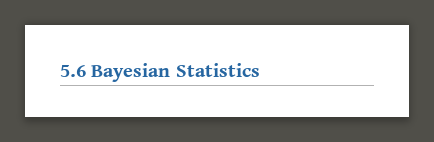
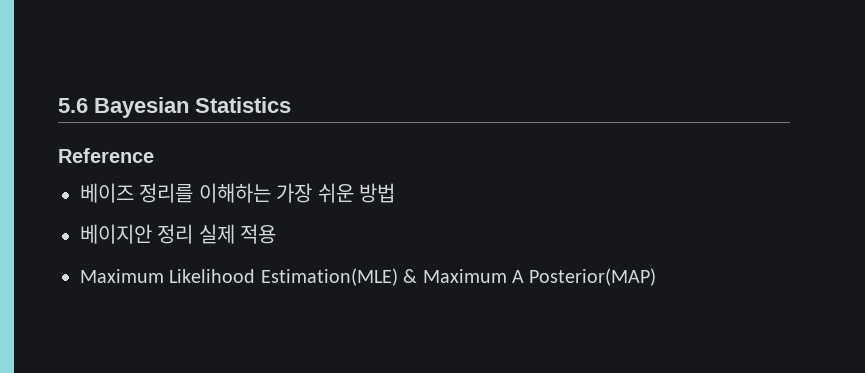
(260, 70) none -> [58,148,154,163] [80,183,395,203] [80,224,277,244] [80,268,657,286] // Reference // 베이즈 정리를 이해하는 가장 쉬운 방법 // 베이지안 정리 실제 적용 // Maximum Likelihood Estimation(MLE) & Maximum A Posterior(MAP)

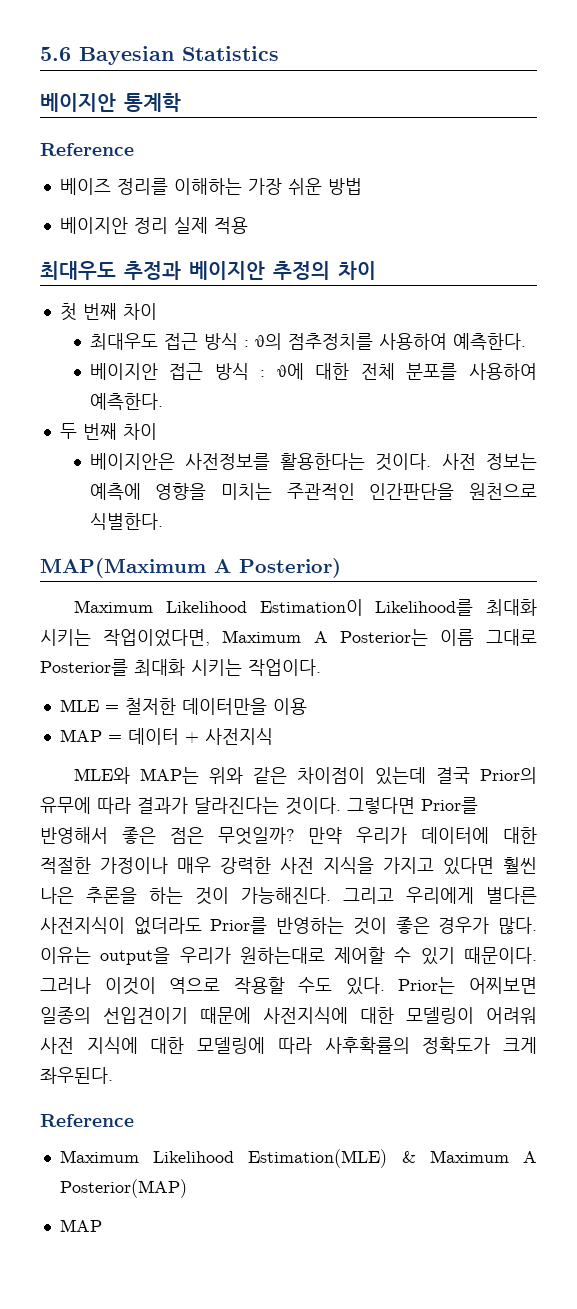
(291, 105) none -> [40,93,181,112] // 베이지안 통계학
(277, 234) none -> [40,261,376,280] [59,303,157,321] [89,333,526,350] [89,363,538,380] [89,393,163,410] [59,423,157,440] [89,453,537,471] [89,483,537,500] [89,513,163,530] [40,558,341,578] [74,599,537,616] [40,629,538,647] [40,659,321,676] [59,698,307,715] [59,728,273,745] [74,767,537,785] [40,797,478,815] [40,827,537,845] [40,857,537,875] [40,887,537,905] [40,917,537,935] [40,947,537,965] [40,977,537,995] [40,1007,537,1024] [40,1037,537,1054] [40,1067,113,1084] [40,1114,134,1127] // 최대우도 추정과 베이지안 추정의 차이 // 첫 번째 차이 // 최대우도 접근 방식 : θ의 점추정치를 사용하여 예측한다. // 베이지안 접근 방식 : θ에 대한 전체 분포를 사용하여 예측한다. // 두 번째 차이 // 베이지안은 사전정보를 활용한다는 것이다. 사전 정보는 예측에 영향을 미치는 주관적인 인간판단을 원천으로 식별한다. // MAP(Maximum A Posterior) // Maximum Likelihood Estimation이 Likelihood를 최대화 시키는 작업이었다면, Maximum A Posterior는 이름 그대로 Posterior를 최대화 시키는 작업이다. // MLE = 철저한 데이터만을 이용 // MAP = 데이터 + 사전지식 // MLE와 MAP는 위와 같은 차이점이 있는데 결국 Prior의 유무에 따라 결과가 달라진다는 것이다. 그렇다면 Prior를 반영해서 좋은 점은 무엇일까? 만약 우리가 데이터에 대한 적절한 가정이나 매우 강력한 사전 지식을 가지고 있다면 훨씬 나은 추론을 하는 것이 가능해진다. 그리고 우리에게 별다른 사전지식이 없더라도 Prior를 반영하는 것이 좋은 경우가 많다. 이유는 output을 우리가 원하는대로 제어할 수 있기 때문이다. 그러나 이것이 역으로 작용할 수도 있다. Prior는 어찌보면 일종의 선입견이기 때문에 사전지식에 대한 모델링이 어려워 사전 지식에 대한 모델링에 따라 사후확률의 정확도가 크게 좌우된다. // Reference
(657, 277) none -> [59,1219,102,1232] // MAP

